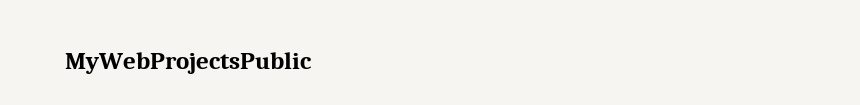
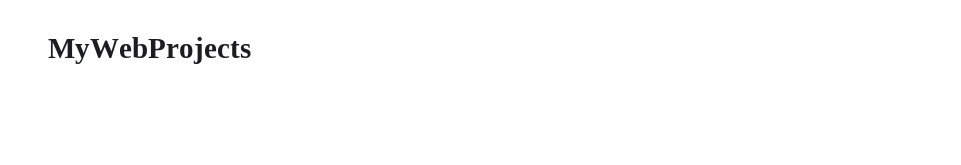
[65,52,312,74] MyWebProjectsPublic -> [48,37,251,64] MyWebProjects

